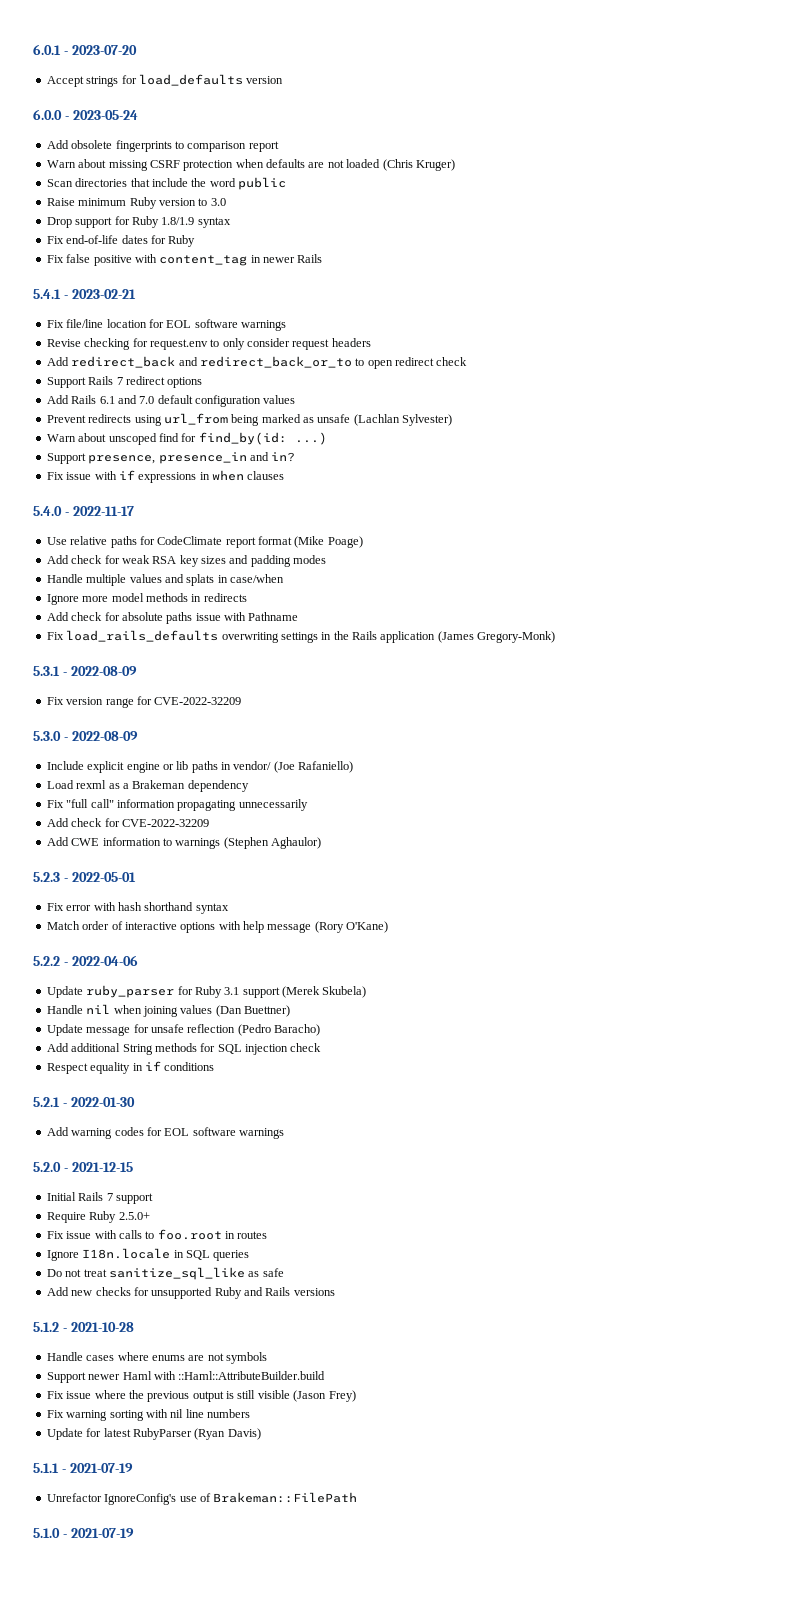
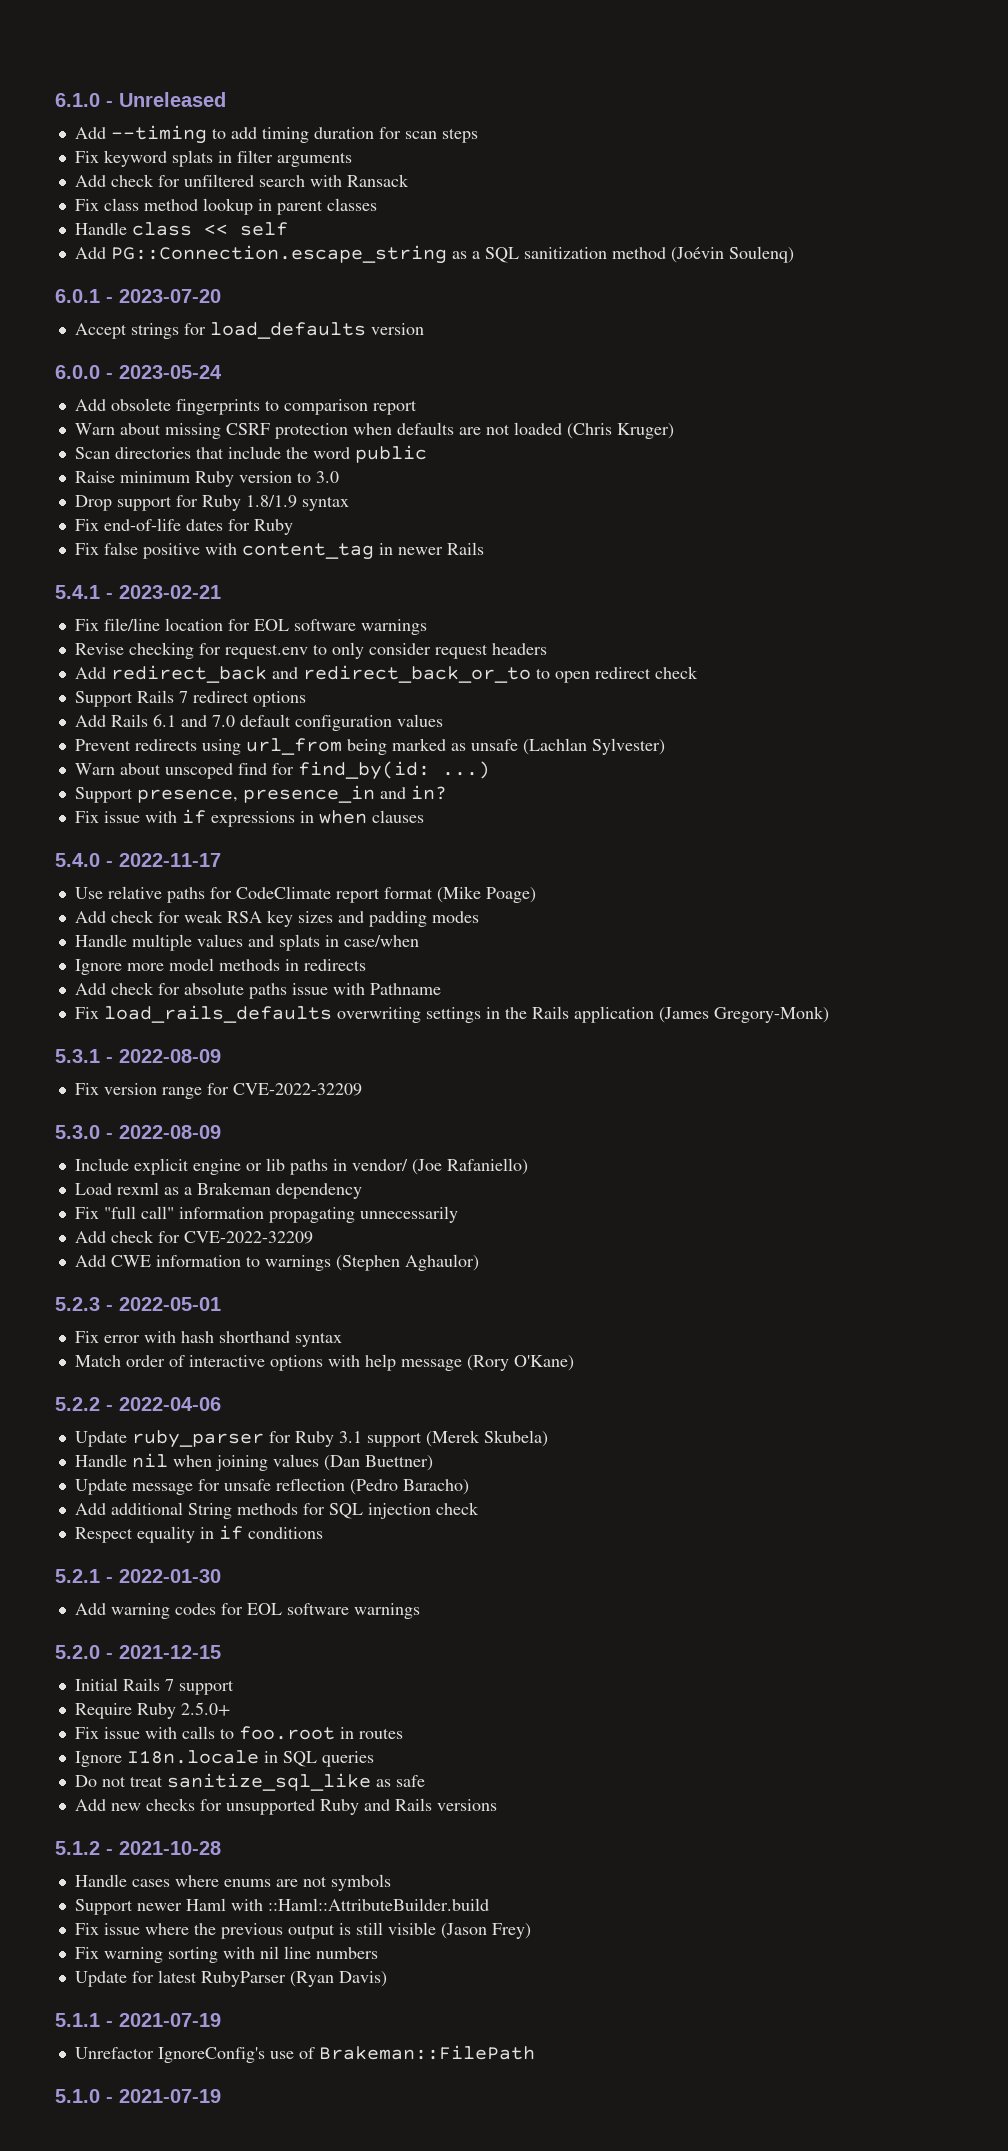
(33, 49) none -> [55,92,226,107] [74,125,478,144] [74,150,352,167] [74,174,409,187] [74,198,377,215] [74,222,288,236] [74,245,794,264] 6.1.0 - Unreleased // Add --timing to add timing duration for scan steps // Fix keyword splats in filter arguments // Add check for unfiltered search with Ransack // Fix class method lookup in parent classes // Handle class << self // Add PG::Connection.escape_string as a SQL sanitization method (Joévin Soulenq) //

